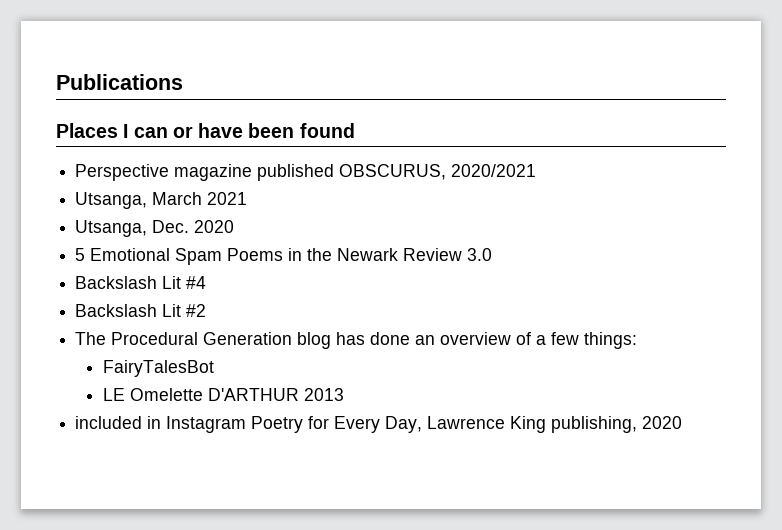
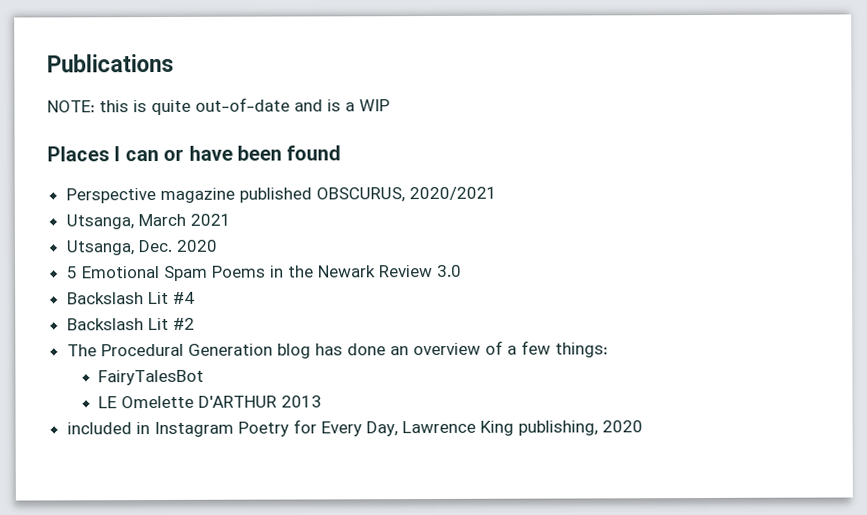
(183, 82) none -> [47,97,390,116] // NOTE: this is quite out-of-date and is a WIP

